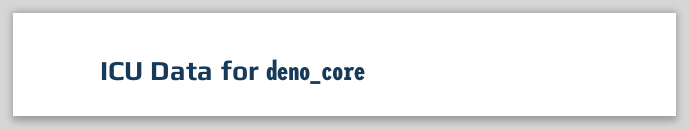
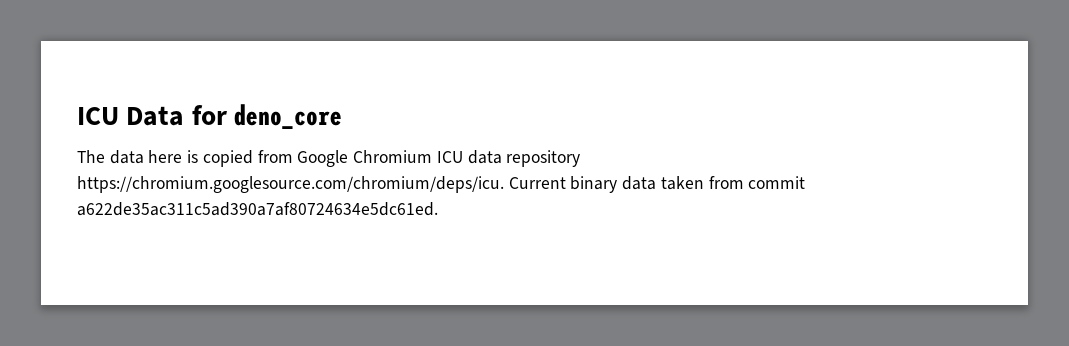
(366, 71) none -> [77,150,581,167] [77,176,806,193] [77,202,438,216] // The data here is copied from Google Chromium ICU data repository https://chromium.googlesource.com/chromium/deps/icu. Current binary data taken from commit a622de35ac311c5ad390a7af80724634e5dc61ed.

